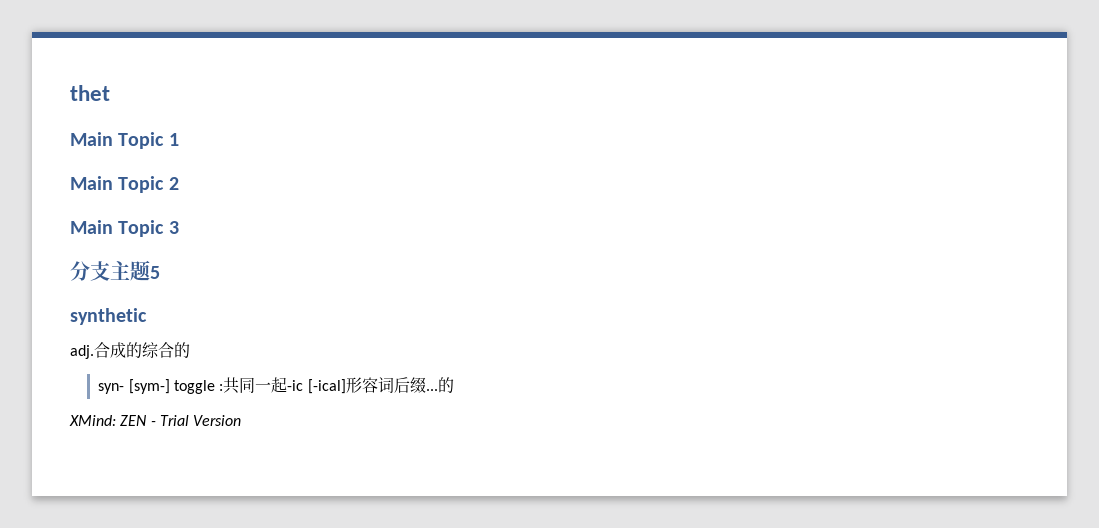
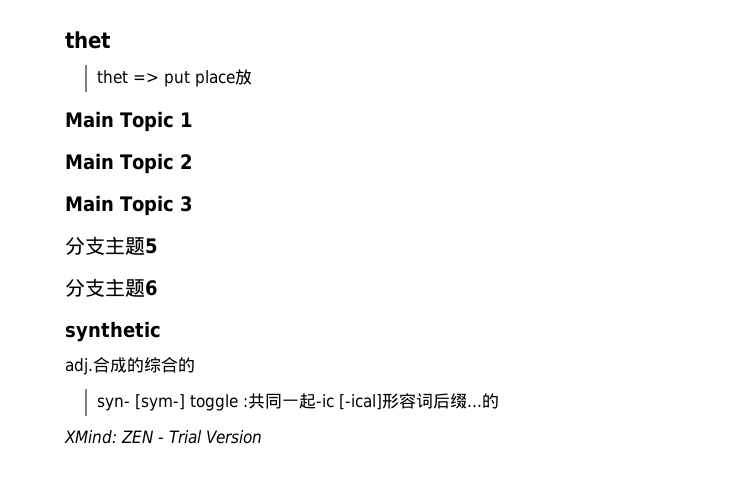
[70,85,110,101] thet -> [65,31,111,49] [96,69,252,87] thet // thet => put place放
(160, 272) none -> [65,278,158,297] // 分支主题6

